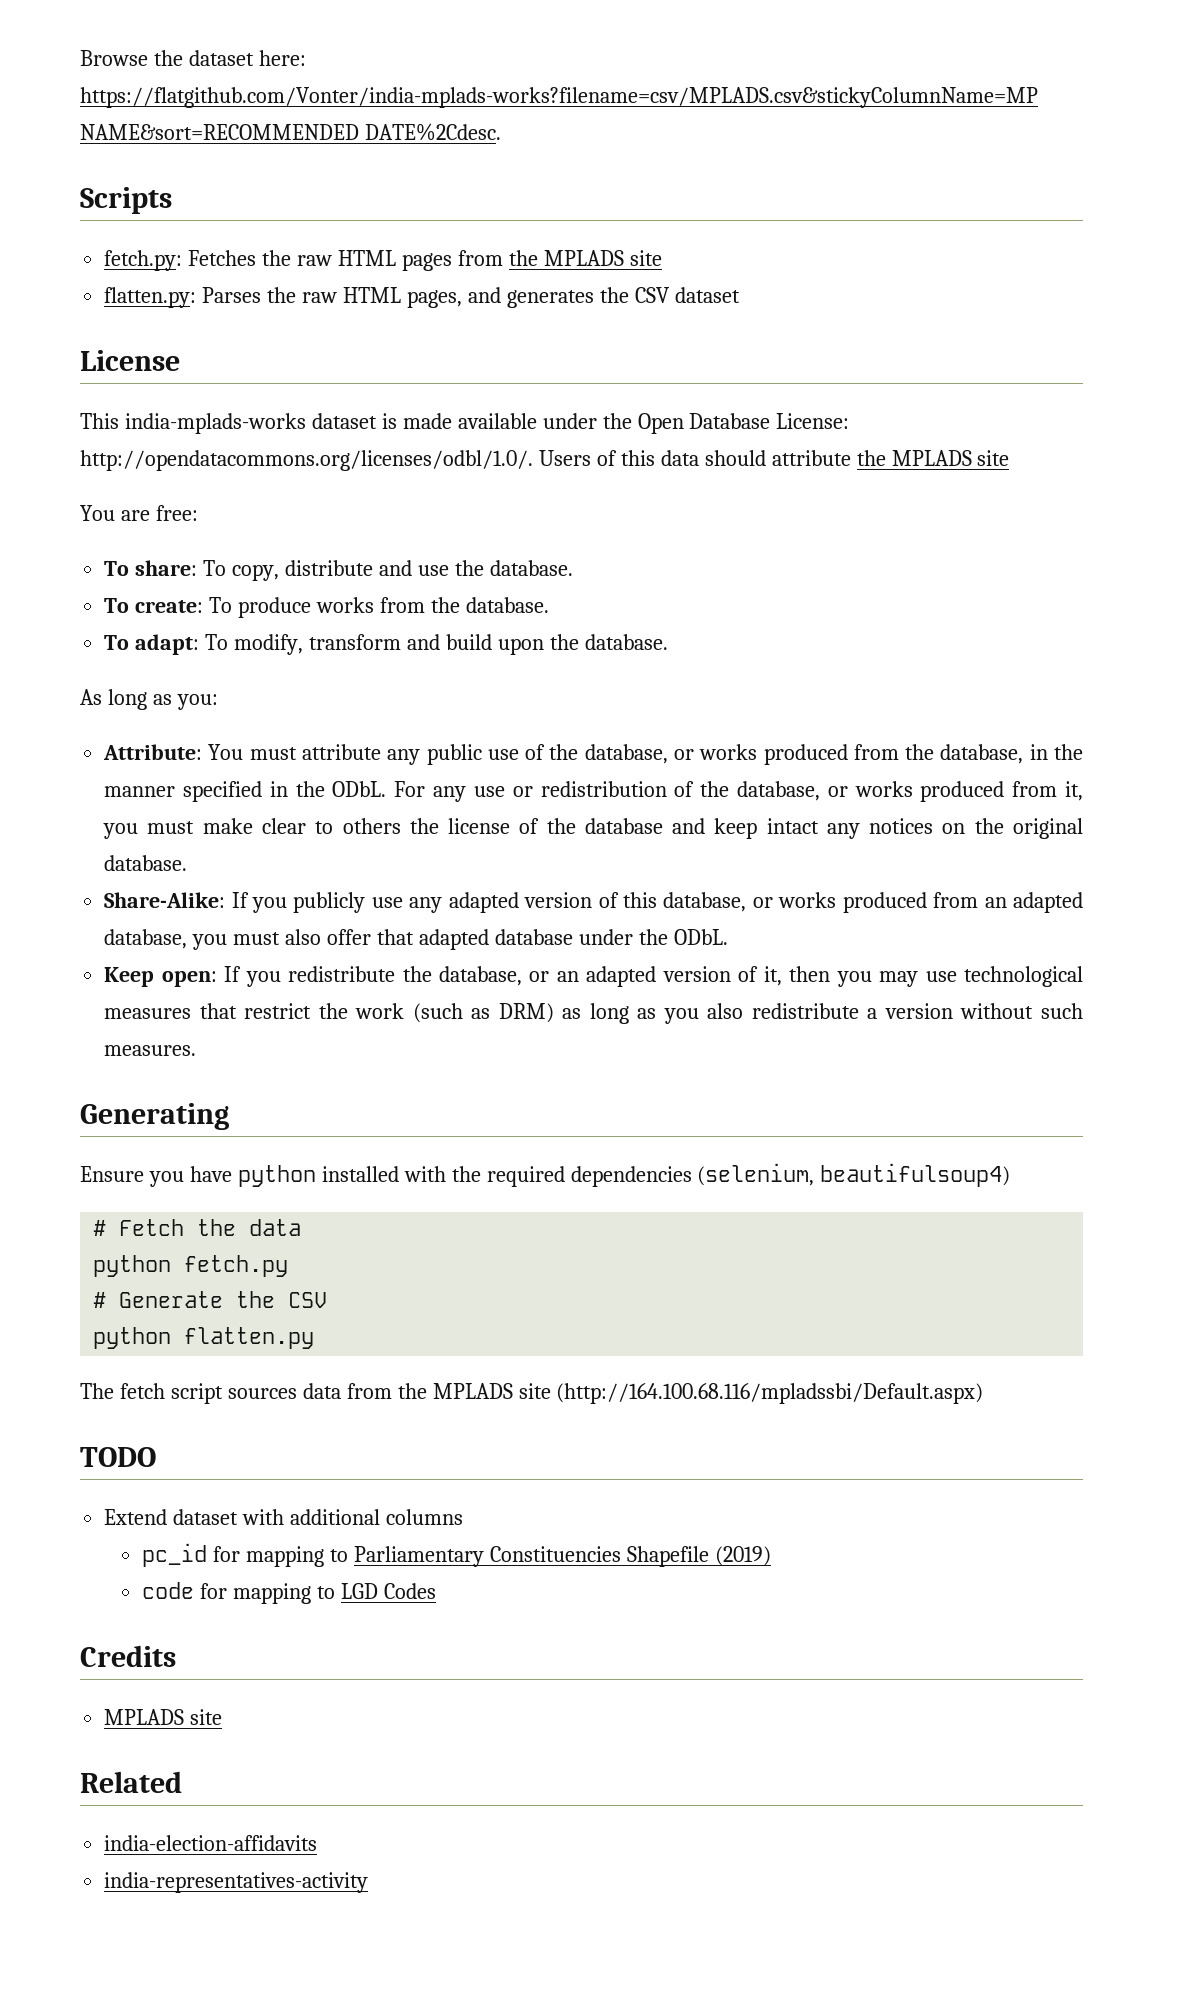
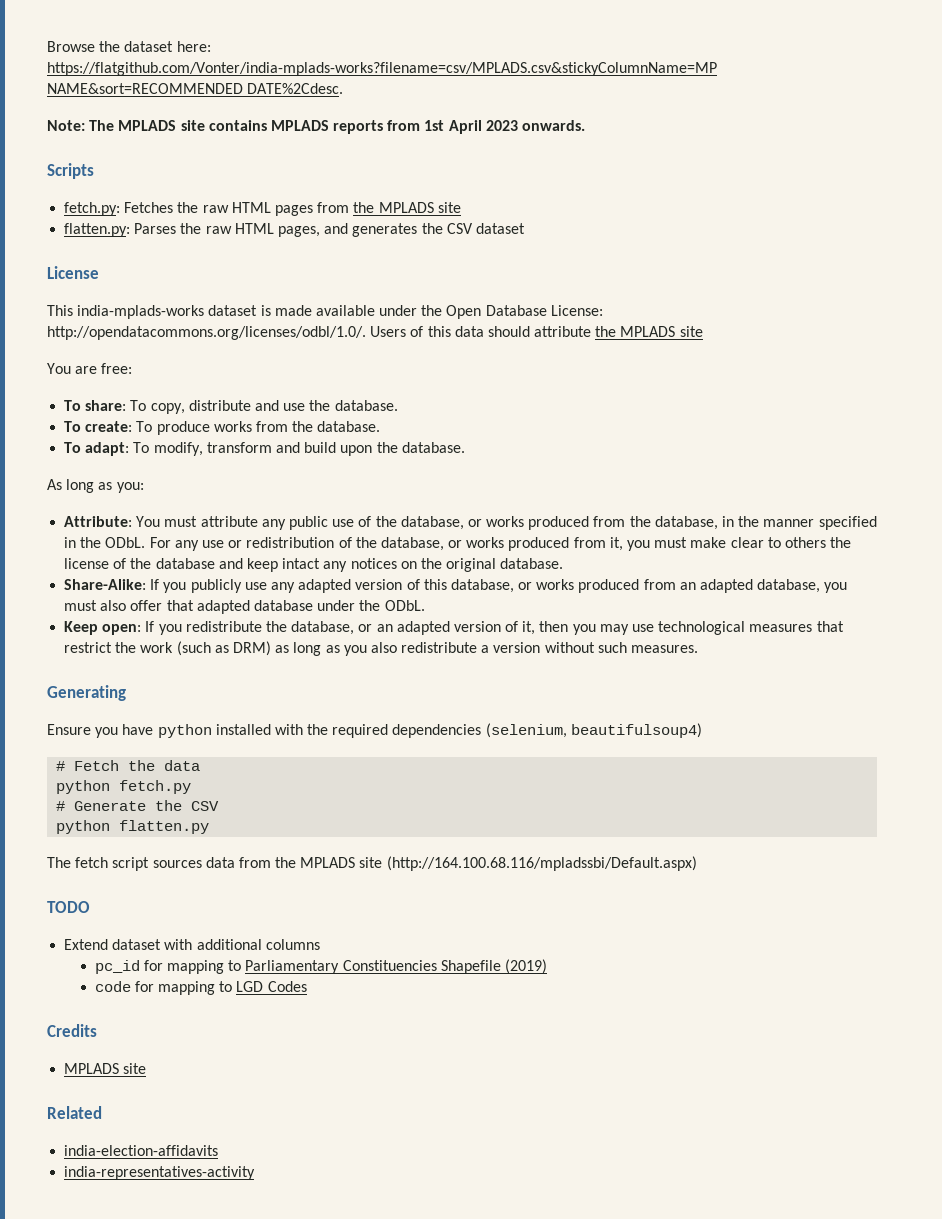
(501, 132) none -> [47,120,586,134] // Note: The MPLADS site contains MPLADS reports from 1st April 2023 onwards.

